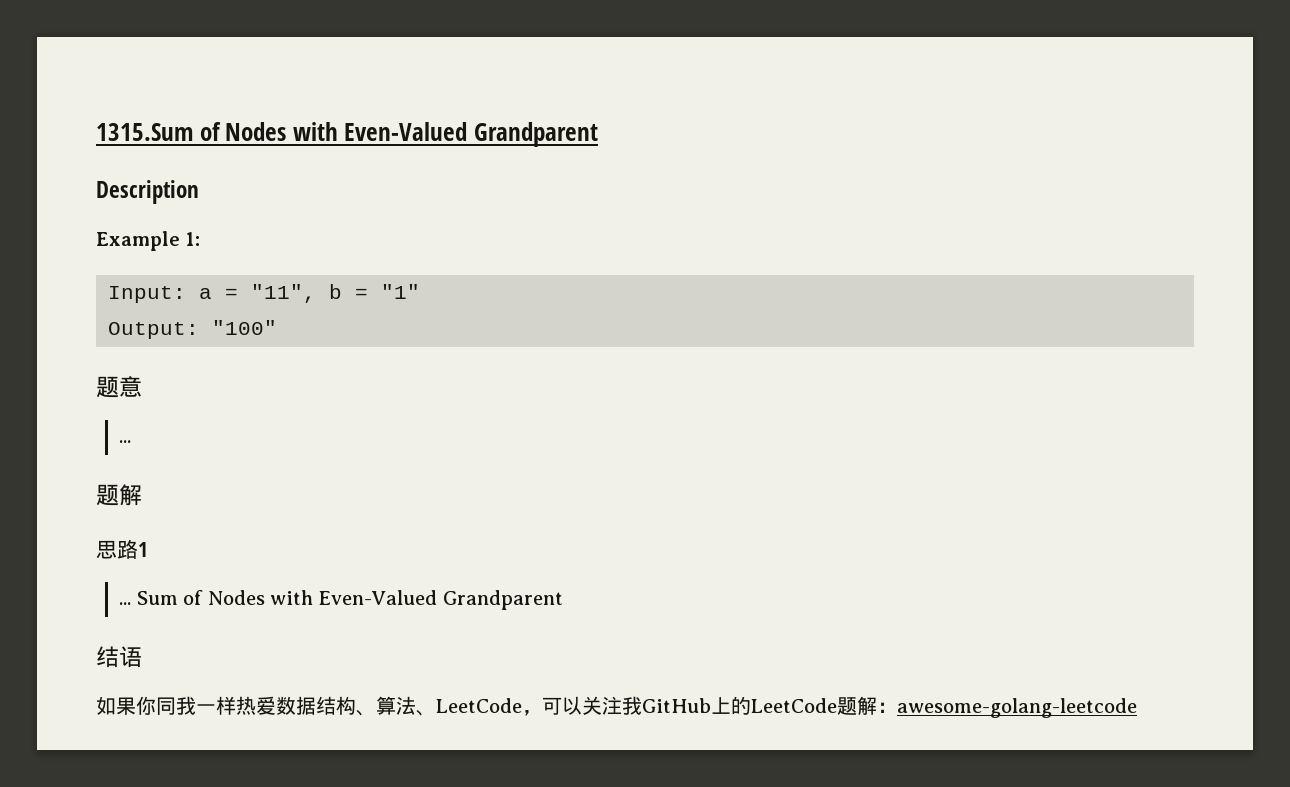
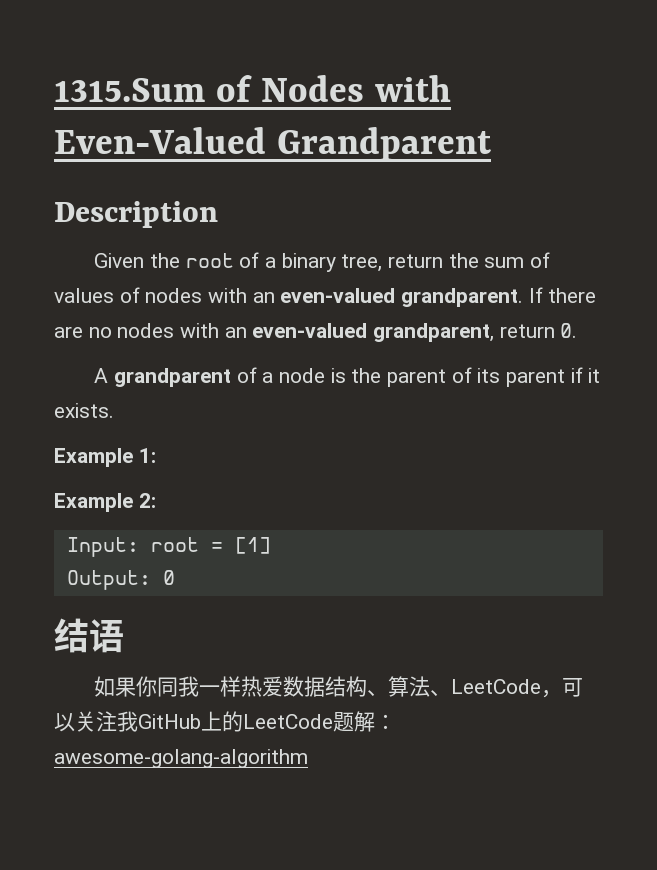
(199, 192) none -> [94,252,551,272] [54,287,597,307] [54,323,578,342] [94,367,601,387] [54,403,114,418] // Given the root of a binary tree, return the sum of values of nodes with an even-valued grandparent. If there are no nodes with an even-valued grandparent, return 0. // A grandparent of a node is the parent of its parent if it exists.
(201, 239) none -> [54,493,156,512] // Example 2:
[199,284,420,303] [108,320,277,339] [96,376,142,398] [119,440,132,443] [96,484,142,506] [96,539,148,559] [119,590,563,610] a = "11", b = "1" // Output: "100" // 题意 // ... // 题解 // 思路1 // ... Sum of Nodes with Even-Valued Grandparent -> [150,537,271,554] [66,570,175,590] root = [1] // Output: 0
[897,698,1137,718] awesome-golang-leetcode -> [54,749,308,768] awesome-golang-algorithm

